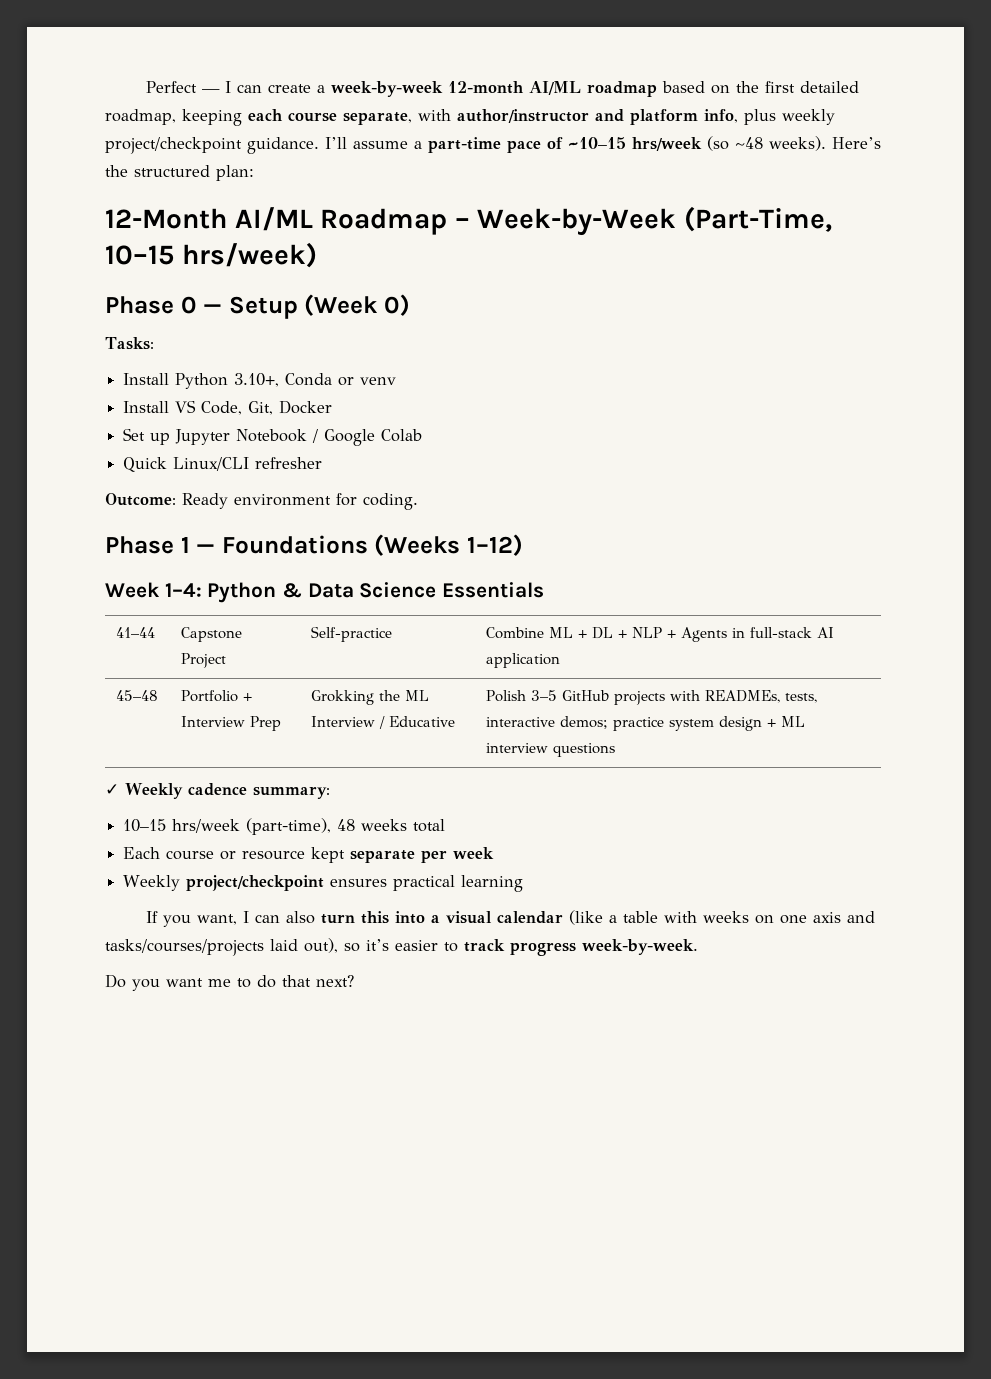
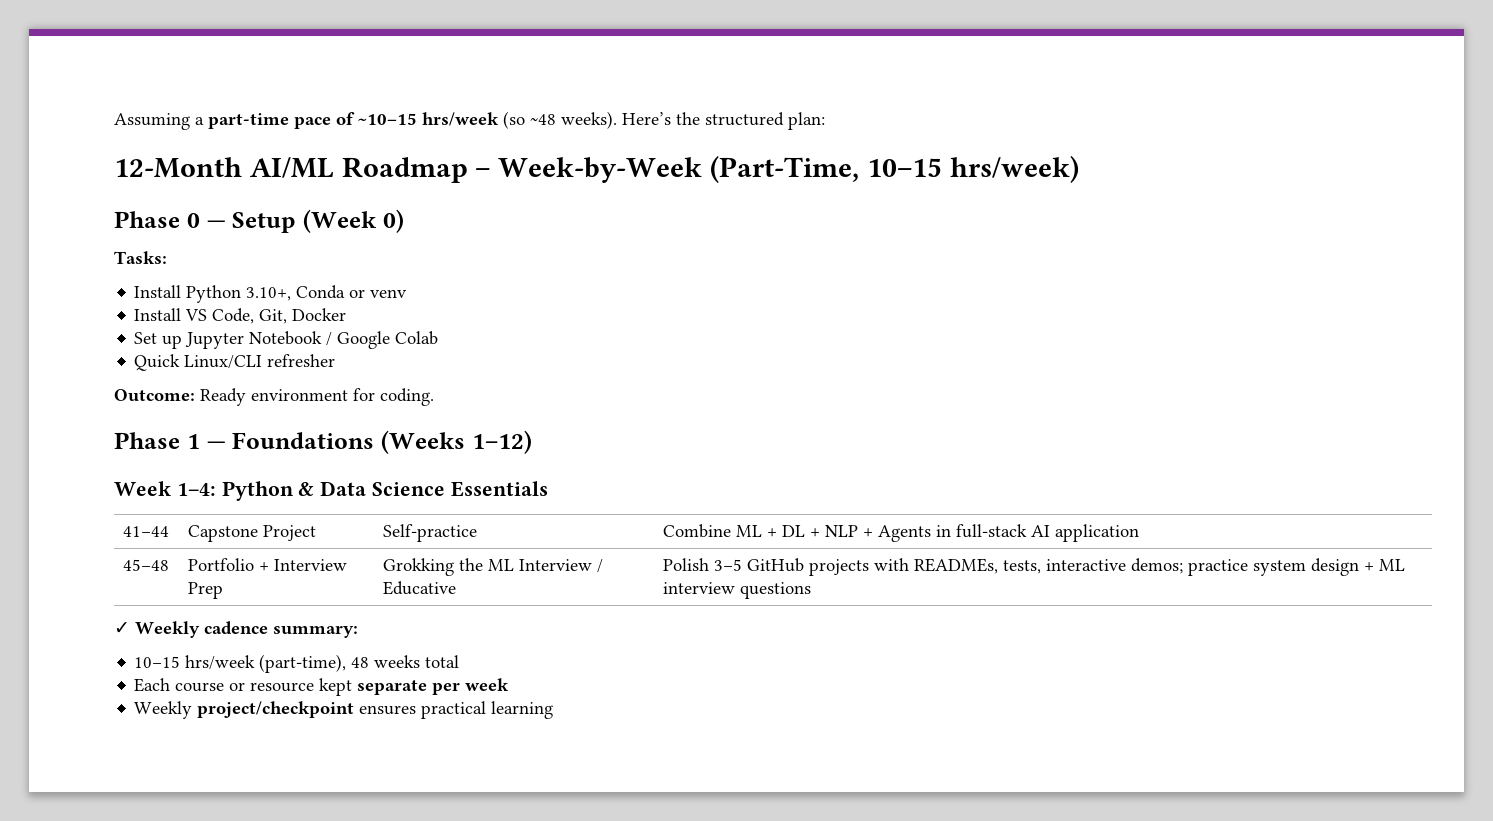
[145,81,859,97] [105,109,835,126] [105,137,408,154] Perfect — I can create a week-by-week 12-month AI/ML roadmap based on the first detailed roadmap, keeping each course separate, with author/instructor and platform info, plus weekly project/checkpoint guidance. I’ll assume -> [114,113,190,130] Assuming
[145,910,875,927] [105,938,698,956] [105,974,354,991] // If you want, I can also turn this into a visual calendar (like a table with weeks on one axis and tasks/courses/projects laid out), so it’s easier to track progress week-by-week. // Do you want me to do that next? -> (554, 710) none

